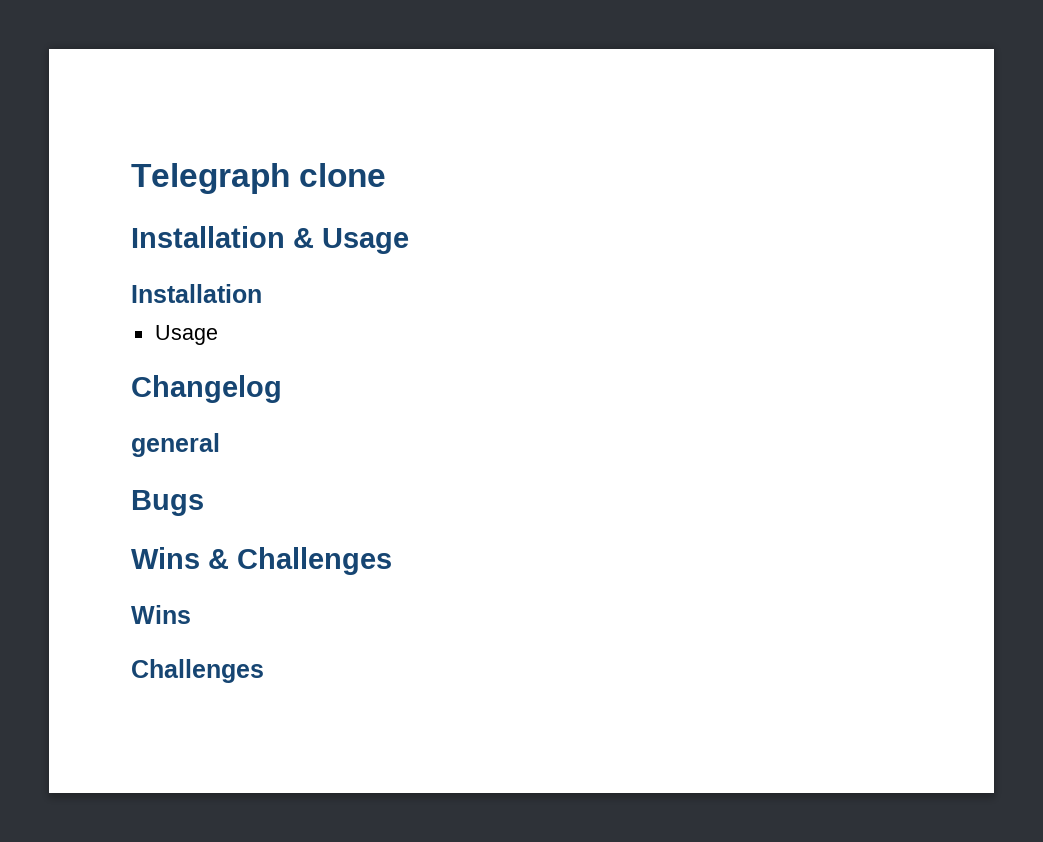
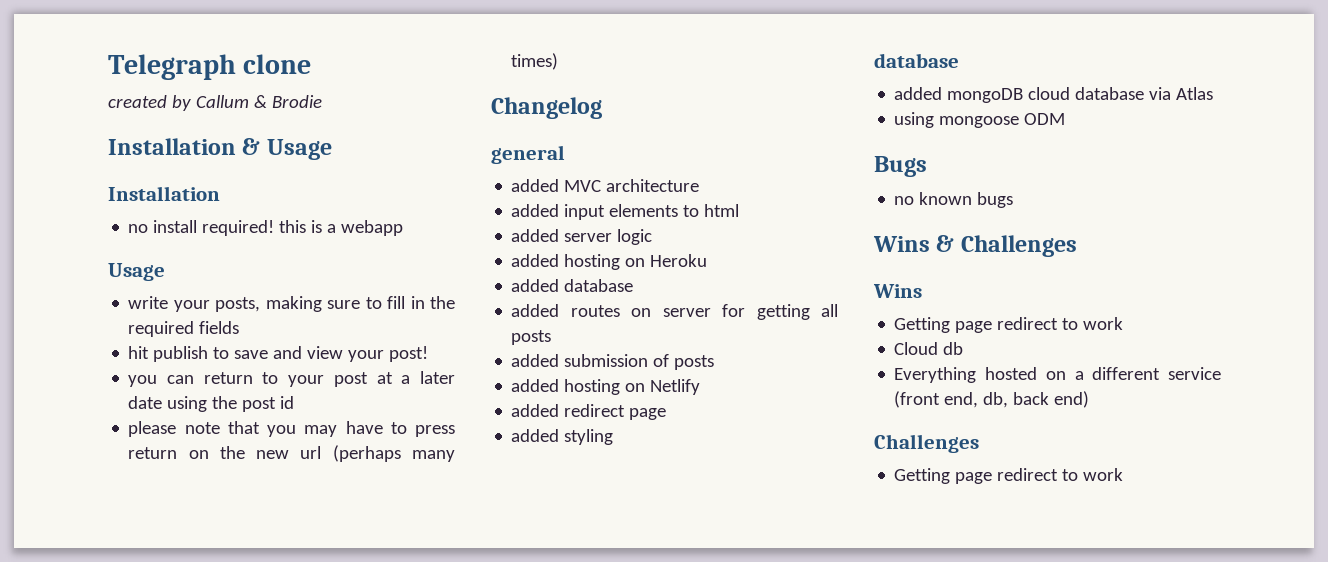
(387, 175) none -> [108,95,322,111] // created by Callum & Brodie
[154,325,218,345] [131,375,282,403] [131,433,220,457] [131,490,204,516] [131,547,392,575] [131,605,191,624] [131,659,264,683] Usage // Changelog // general // Bugs // Wins & Challenges // Wins // Challenges -> [128,220,404,236] [108,263,165,281] [128,296,456,312] [128,321,240,337] [128,346,429,362] [128,371,456,387] [128,396,295,412] [128,421,455,437] [128,445,455,462] [511,53,559,70] [491,97,602,119] [491,145,565,164] [511,179,700,192] [511,204,740,220] [511,229,653,245] [511,254,708,270] [511,279,634,292] [511,304,838,320] [511,330,552,345] [511,354,715,370] [511,379,701,395] [511,404,667,420] [511,429,614,445] [874,53,959,68] [894,87,1214,103] [894,112,1066,128] [874,156,927,177] [894,192,1014,208] [873,235,1077,257] [873,284,922,298] [894,317,1124,333] [894,342,964,355] [894,367,1221,383] [894,391,1090,408] [874,434,979,453] [894,468,1124,484] no install required! this is a webapp // Usage // write your posts, making sure to fill in the required fields // hit publish to save and view your post! // you can return to your post at a later date using the post id // please note that you may have to press return on the new url (perhaps many times) // Changelog // general // added MVC architecture // added input elements to html // added server logic // added hosting on Heroku // added database // added routes on server for getting all posts // added submission of posts // added hosting on Netlify // added redirect page // added styling // database // added mongoDB cloud database via Atlas // using mongoose ODM // Bugs // no known bugs // Wins & Challenges // Wins // Getting page redirect to work // Cloud db // Everything hosted on a different service (front end, db, back end) // Challenges // Getting page redirect to work

